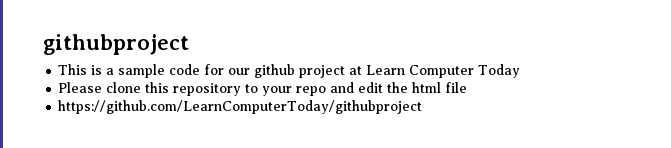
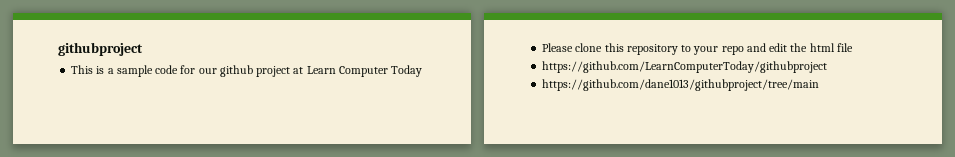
(423, 107) none -> [542,79,820,91] // https://github.com/dane1013/githubproject/tree/main

